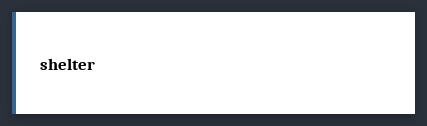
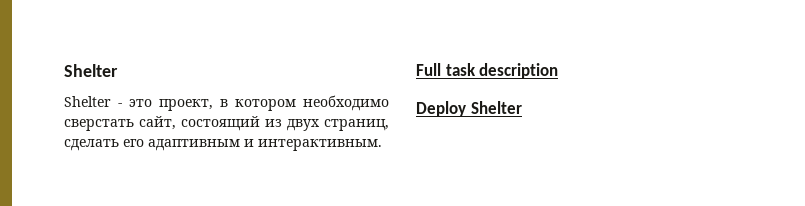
[40,58,95,70] shelter -> [64,64,118,77] [64,95,389,111] [64,116,389,131] [64,139,382,151] [416,63,559,79] [416,101,522,117] Shelter // Shelter - это проект, в котором необходимо сверстать сайт, состоящий из двух страниц, сделать его адаптивным и интерактивным. // Full task description // Deploy Shelter

